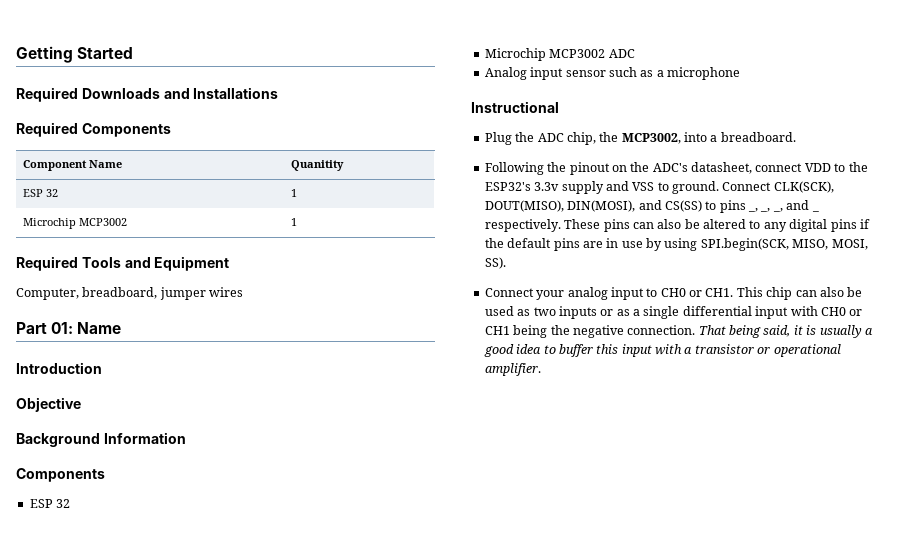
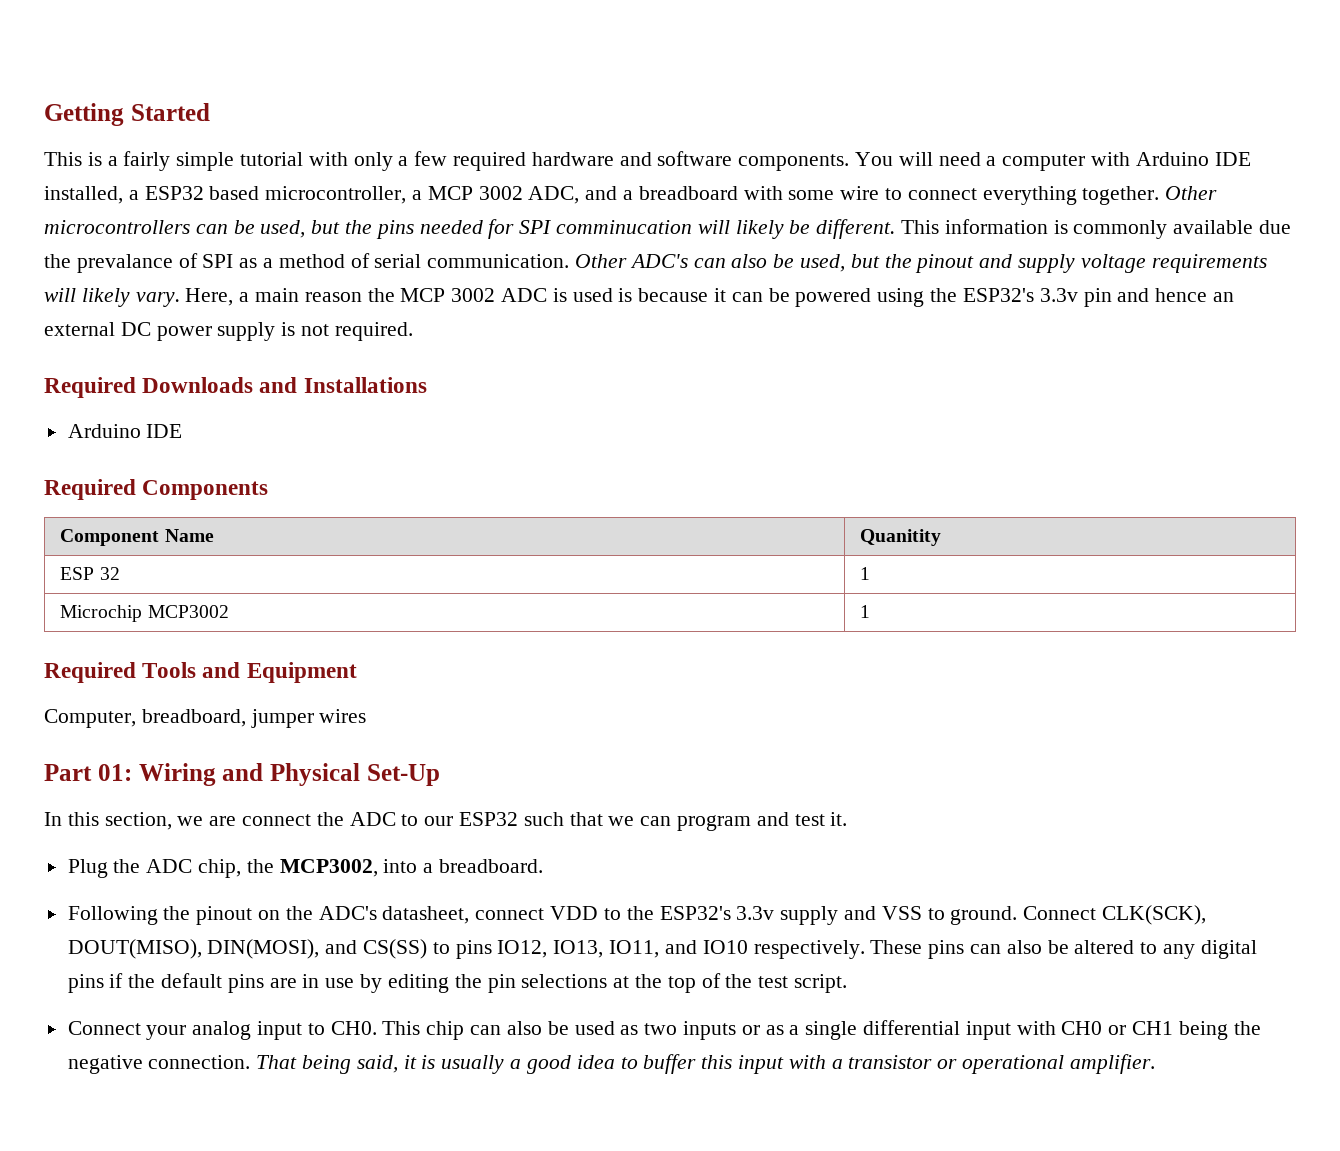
(134, 53) none -> [44,151,1251,171] [44,186,1218,205] [44,219,1292,239] [44,253,1267,273] [44,288,1234,307] [44,322,413,341] // This is a fairly simple tutorial with only a few required hardware and software components. You will need a computer with Arduino IDE installed, a ESP32 based microcontroller, a MCP 3002 ADC, and a breadboard with some wire to connect everything together. Other microcontrollers can be used, but the pins needed for SPI comminucation will likely be different. This information is commonly available due the prevalance of SPI as a method of serial communication. Other ADC's can also be used, but the pinout and supply voltage requirements will likely vary. Here, a main reason the MCP 3002 ADC is used is because it can be powered using the ESP32's 3.3v pin and hence an external DC power supply is not required.
(279, 93) none -> [67,424,183,438] // Arduino IDE
[77,322,122,334] [16,362,102,374] [16,397,81,412] [16,432,186,447] [16,468,105,482] [29,499,71,508] [484,48,635,61] [484,67,740,80] [471,101,559,113] Name // Introduction // Objective // Background Information // Components // ESP 32 // Microchip MCP3002 ADC // Analog input sensor such as a microphone // Instructional -> [138,763,440,786] [44,812,848,831] Wiring and Physical Set-Up // In this section, we are connect the ADC to our ESP32 such that we can program and test it.
[748,200,810,212] [811,210,819,212] _, _, _, and _ -> [497,940,748,958] IO12, IO13, IO11, and IO10
[664,238,868,251] [484,257,506,269] using SPI.begin(SCK, MISO, MOSI, SS). -> [387,973,847,993] editing the pin selections at the top of the test script.
[660,288,734,297] CH0 or CH1. -> [330,1021,377,1035] CH0.

